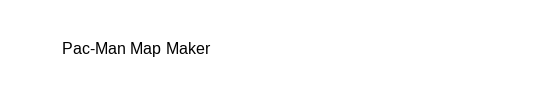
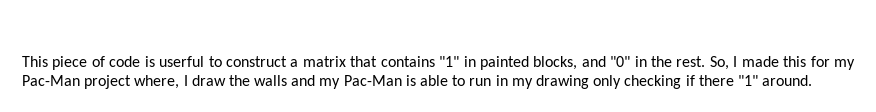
[62,42,211,57] Pac-Man Map Maker -> [22,56,855,70] [22,75,813,89] This piece of code is userful to construct a matrix that contains "1" in painted blocks, and "0" in the rest. So, I made this for my Pac-Man project where, I draw the walls and my Pac-Man is able to run in my drawing only checking if there "1" around.

